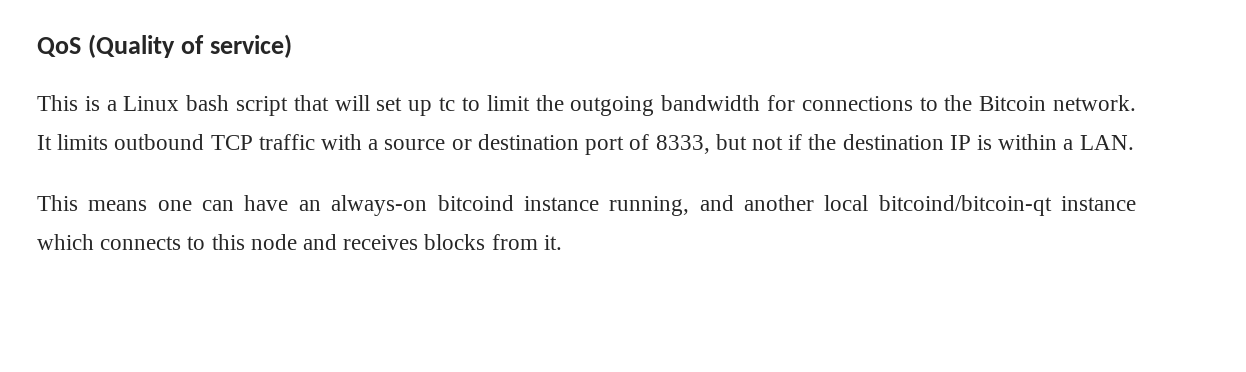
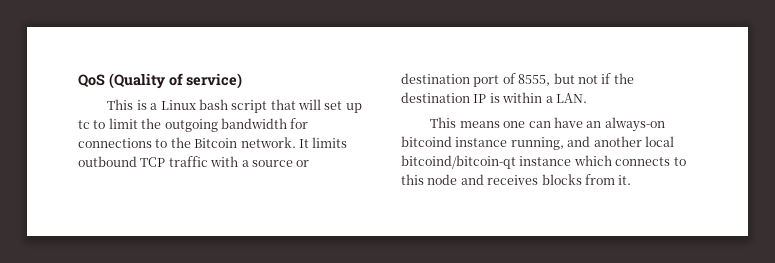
[655,135,710,154] 8333, -> [518,74,551,86] 8555,

